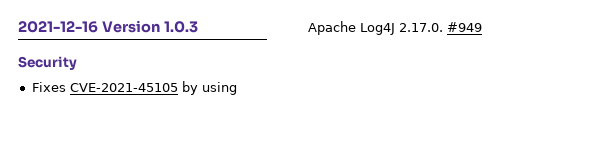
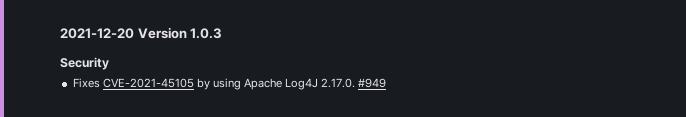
[18,21,98,33] 2021-12-16 -> [60,28,134,39] 2021-12-20

